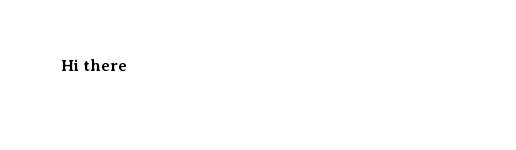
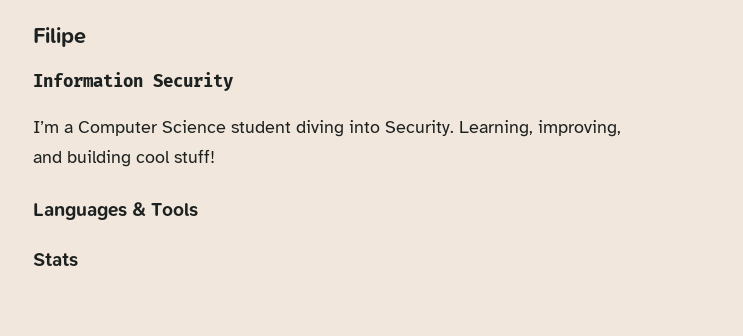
[61,59,128,71] Hi there -> [33,27,86,47] [33,72,233,91] [33,120,621,137] [33,149,215,167] [33,202,199,220] [33,253,78,267] Filipe // Information Security // I’m a Computer Science student diving into Security. Learning, improving, and building cool stuff! // Languages & Tools // Stats

